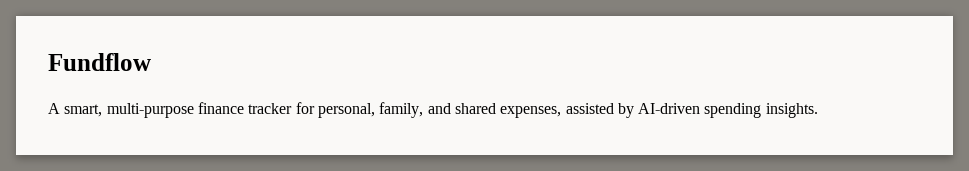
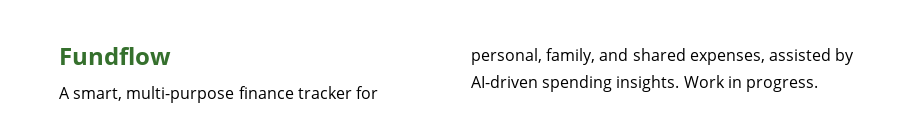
(818, 110) none -> [683,75,818,92] Work in progress.

